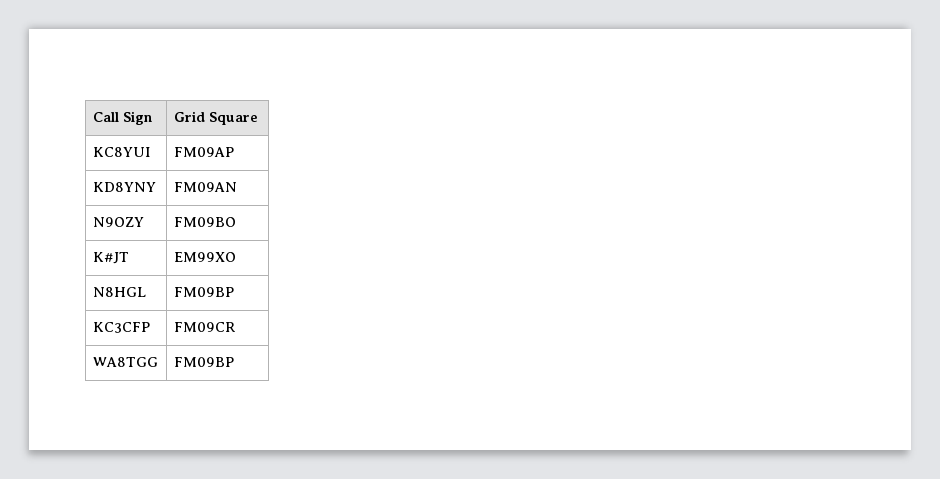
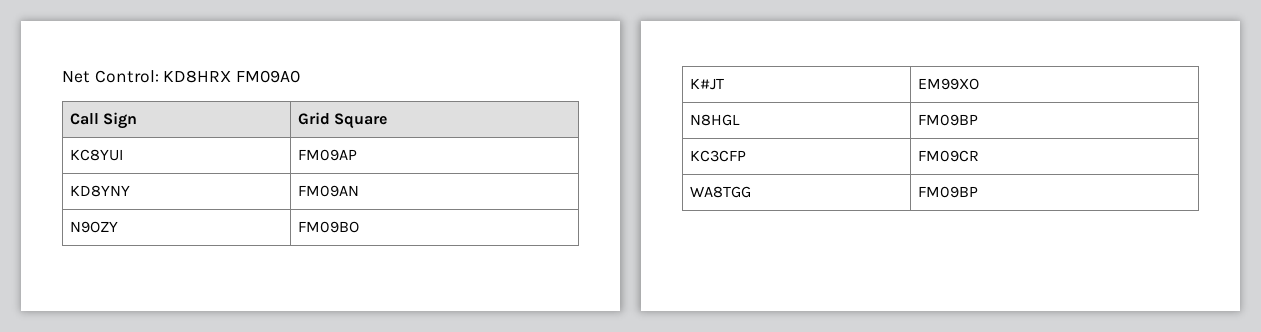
(92, 117) none -> [62,70,301,83] Net Control: KD8HRX FM09A0 //

